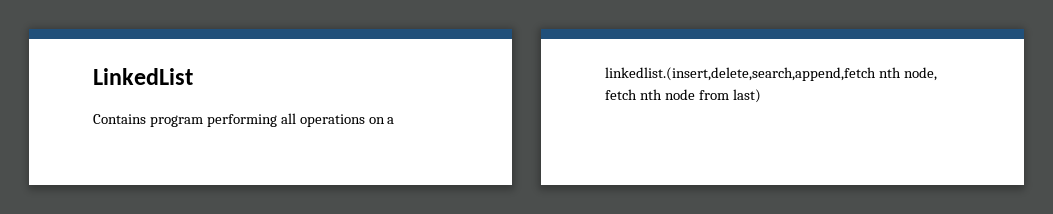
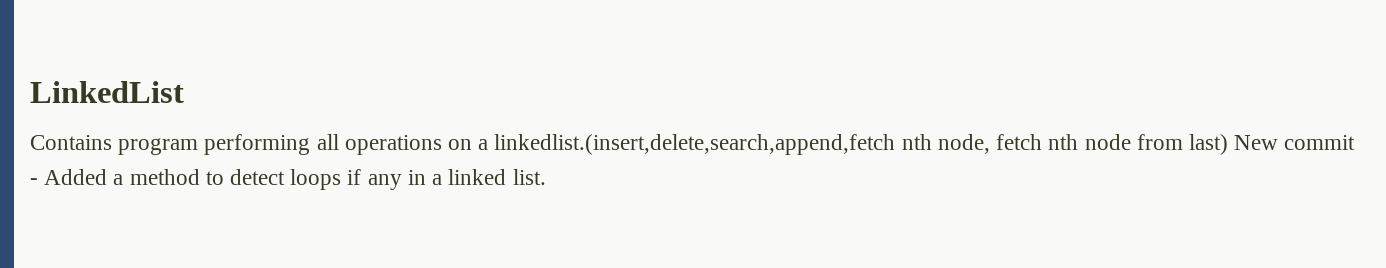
(761, 96) none -> [1234,135,1356,150] [30,169,546,190] New commit - Added a method to detect loops if any in a linked list.

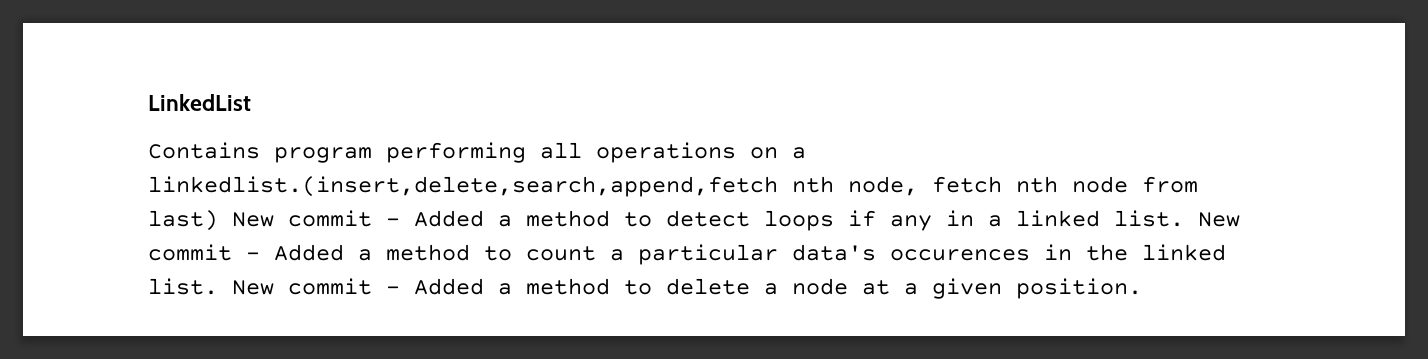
(546, 177) none -> [1198,212,1240,227] [148,244,1226,265] [148,278,1142,299] New commit - Added a method to count a particular data's occurences in the linked list. New commit - Added a method to delete a node at a given position.

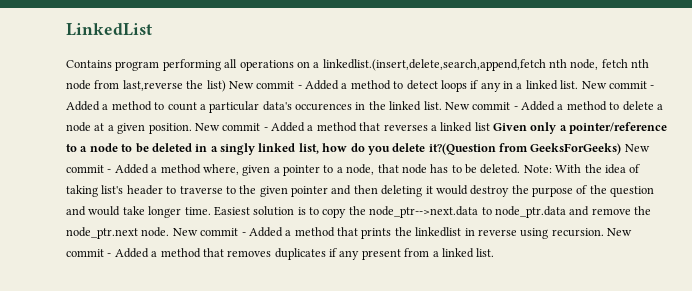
[148,210,218,231] last) -> [122,80,226,92] last,reverse the list)
(1142, 288) none -> [194,122,668,134] [66,143,650,155] [66,164,641,176] [66,185,655,197] [66,206,651,218] [66,227,632,239] [66,248,495,260] New commit - Added a method that reverses a linked list Given only a pointer/reference to a node to be deleted in a singly linked list, how do you delete it?(Question from GeeksForGeeks) New commit - Added a method where, given a pointer to a node, that node has to be deleted. Note: With the idea of taking list's header to traverse to the given pointer and then deleting it would destroy the purpose of the question and would take longer time. Easiest solution is to copy the node_ptr-->next.data to node_ptr.data and remove the node_ptr.next node. New commit - Added a method that prints the linkedlist in reverse using recursion. New commit - Added a method that removes duplicates if any present from a linked list.

